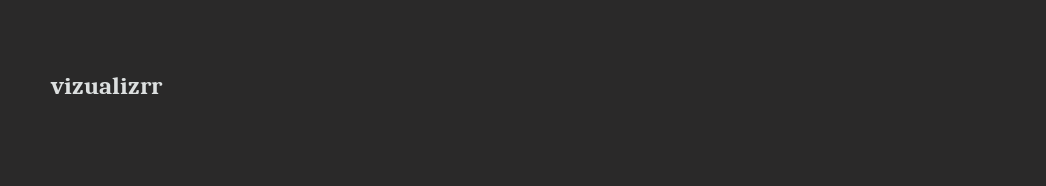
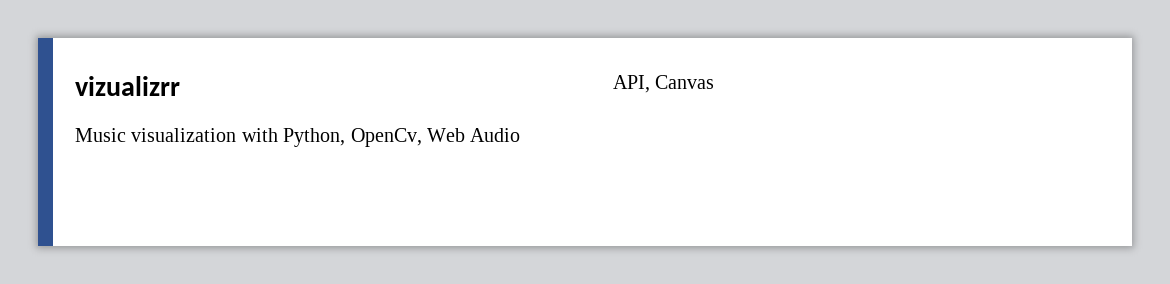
(163, 85) none -> [75,128,521,147] [613,75,715,93] // Music visualization with Python, OpenCv, Web Audio API, Canvas

